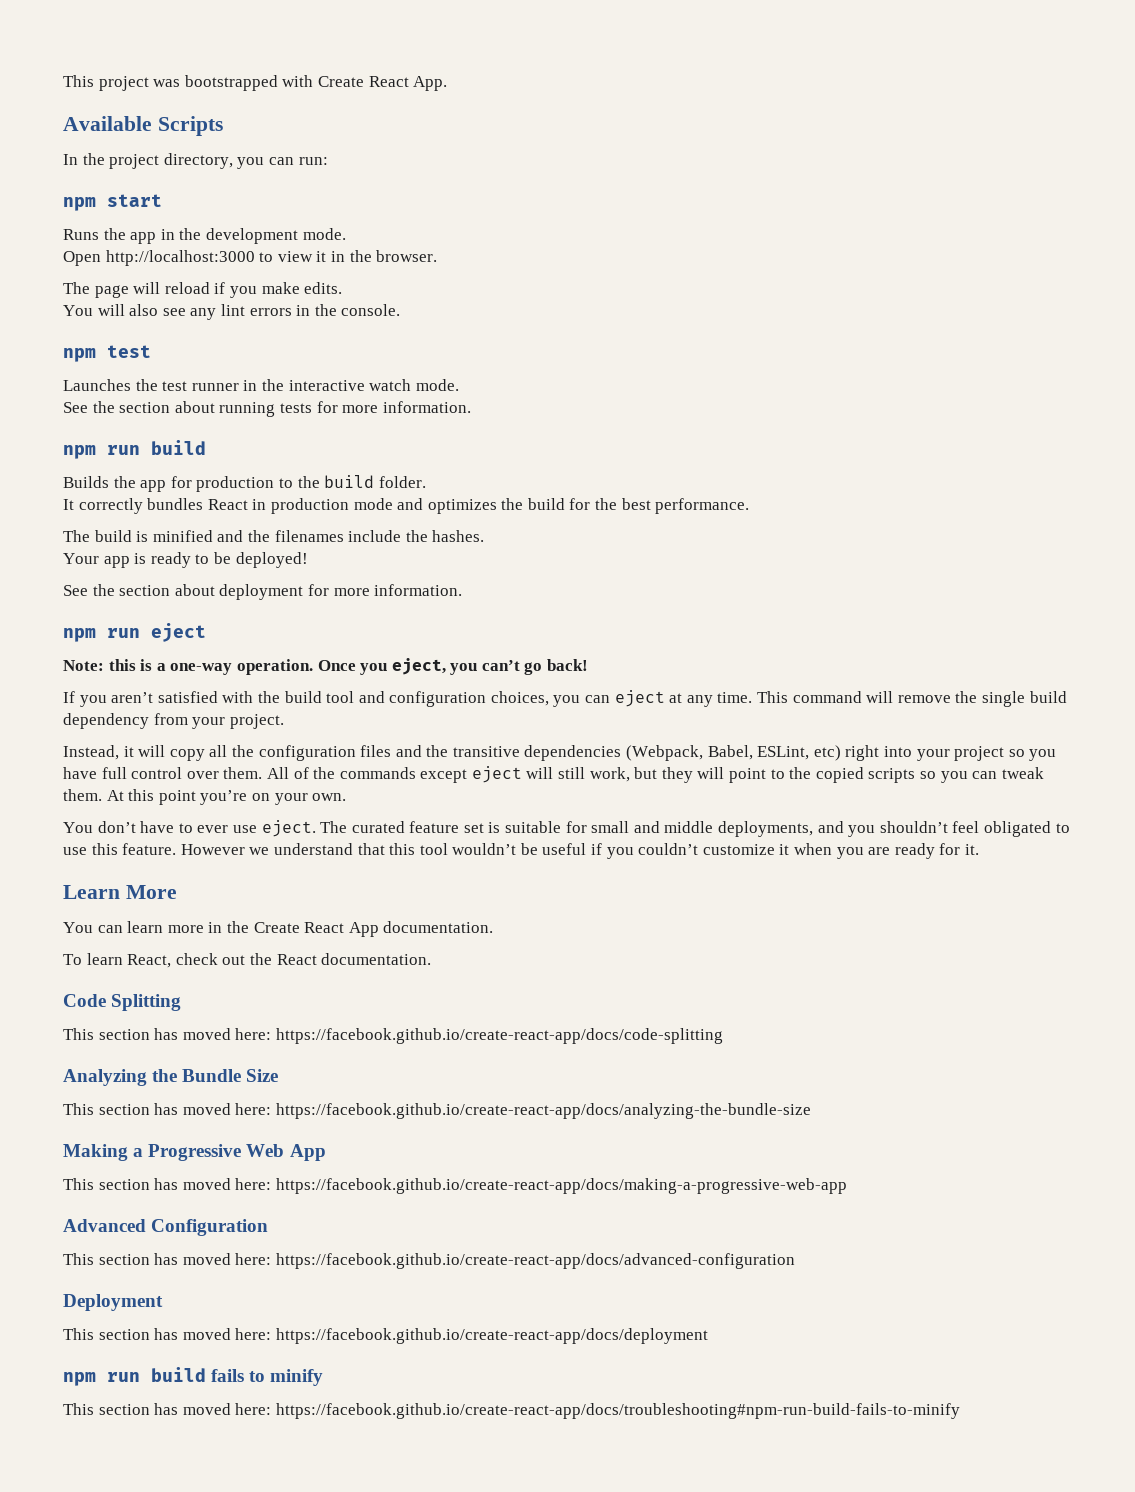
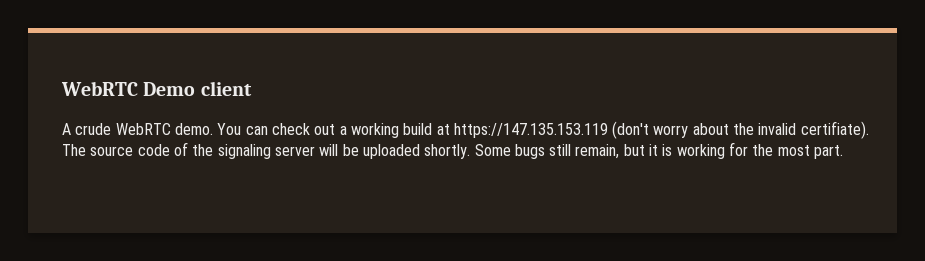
[63,75,448,91] [63,116,223,136] [63,153,328,169] [63,194,162,211] [63,228,346,244] [63,250,438,266] [63,282,343,298] [63,304,401,320] [63,345,151,362] [63,379,459,391] [63,401,471,417] [63,440,206,459] [63,475,426,492] [63,498,750,514] [63,530,485,542] [63,552,308,568] [63,584,463,600] [63,623,206,642] [63,658,589,675] [63,690,1067,707] [63,713,284,729] [63,745,1057,761] [63,766,1044,783] [63,789,347,805] [63,820,1070,837] [63,843,979,859] [63,885,177,899] [63,921,494,937] [63,953,432,968] [63,994,182,1011] [63,1028,723,1044] [63,1069,279,1086] [63,1103,811,1119] [63,1144,326,1161] [63,1178,847,1194] [63,1219,269,1236] [63,1253,795,1269] [63,1294,163,1311] [63,1328,708,1344] [63,1367,324,1386] [63,1403,960,1419] This project was bootstrapped with Create React App. // Available Scripts // In the project directory, you can run: // npm start // Runs the app in the development mode. // Open http://localhost:3000 to view it in the browser. // The page will reload if you make edits. // You will also see any lint errors in the console. // npm test // Launches the test runner in the interactive watch mode. // See the section about running tests for more information. // npm run build // Builds the app for production to the build folder. // It correctly bundles React in production mode and optimizes the build for the best performance. // The build is minified and the filenames include the hashes. // Your app is ready to be deployed! // See the section about deployment for more information. // npm run eject // Note: this is a one-way operation. Once you eject, you can’t go back! // If you aren’t satisfied with the build tool and configuration choices, you can eject at any time. This command will remove the single build dependency from your project. // Instead, it will copy all the configuration files and the transitive dependencies (Webpack, Babel, ESLint, etc) right into your project so you have full control over them. All of the commands except eject will still work, but they will point to the copied scripts so you can tweak them. At this point you’re on your own. // You don’t have to ever use eject. The curated feature set is suitable for small and middle deployments, and you shouldn’t feel obligated to use this feature. However we understand that this tool wouldn’t be useful if you couldn’t customize it when you are ready for it. // Learn More // You can learn more in the Create React App documentation. // To learn React, check out the React documentation. // Code Splitting // This section has moved here: https://facebook.github.io/create-react-app/docs/code-splitting // Analyzing the Bundle Size // This section has moved here: https://facebook.github.io/create-react-app/docs/analyzing-the-bundle-size // Making a Progressive Web App // This section has moved here: https://facebook.github.io/create-react-app/docs/making-a-progressive-web-app // Advanced Configuration // This section has moved here: https://facebook.github.io/create-react-app/docs/advanced-configuration // Deployment // This section has moved here: https://facebook.github.io/create-react-app/docs/deployment // npm run build fails to minify // This section has moved here: https://facebook.github.io/create-react-app/docs/troubleshooting#npm-run-build-fails-to-minify -> [61,81,252,96] [62,121,869,139] [62,142,844,159] WebRTC Demo client // A crude WebRTC demo. You can check out a working build at https://147.135.153.119 (don't worry about the invalid certifiate). The source code of the signaling server will be uploaded shortly. Some bugs still remain, but it is working for the most part.

